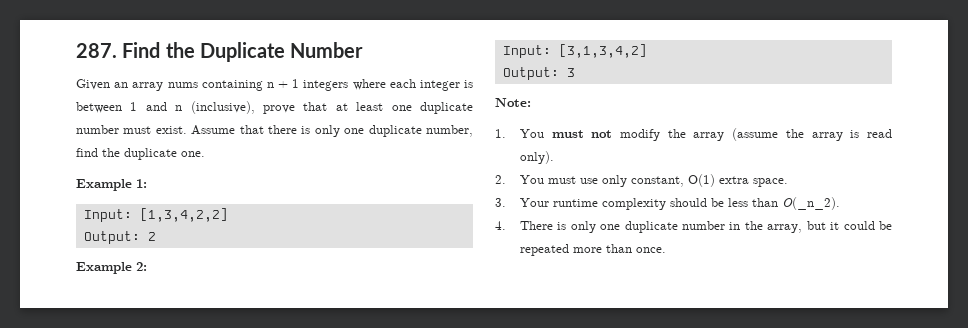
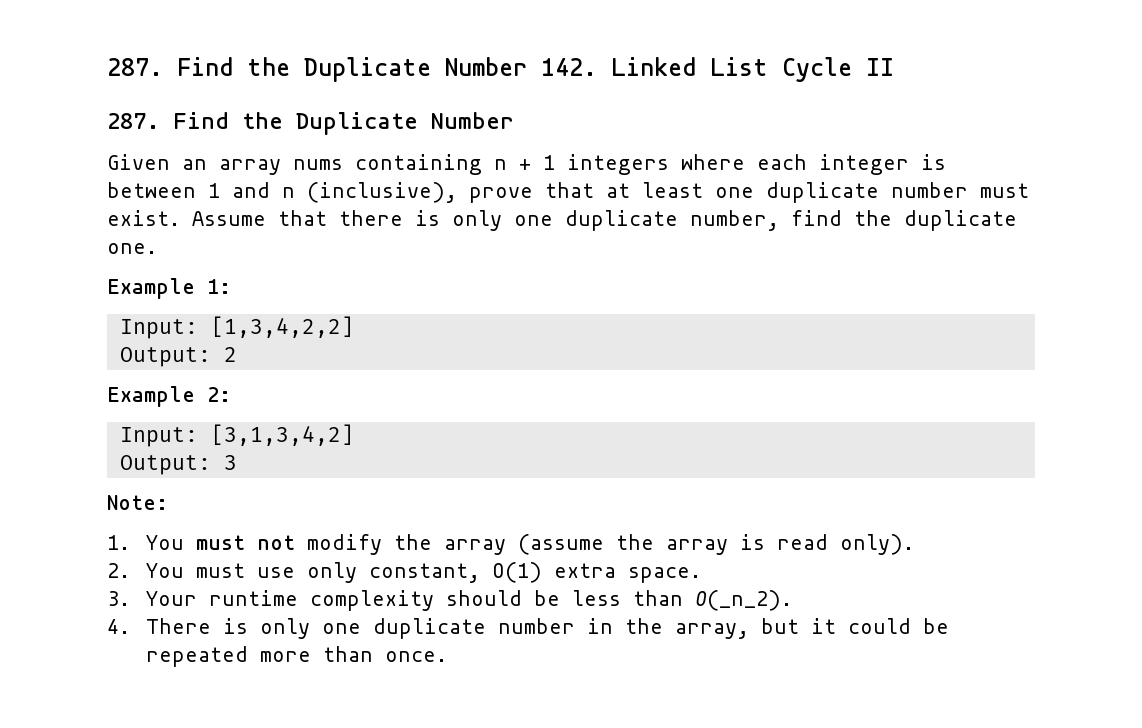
[76,42,364,62] 287. Find the Duplicate Number -> [107,57,894,82] [107,112,514,135] 287. Find the Duplicate Number 142. Linked List Cycle II // 287. Find the Duplicate Number

